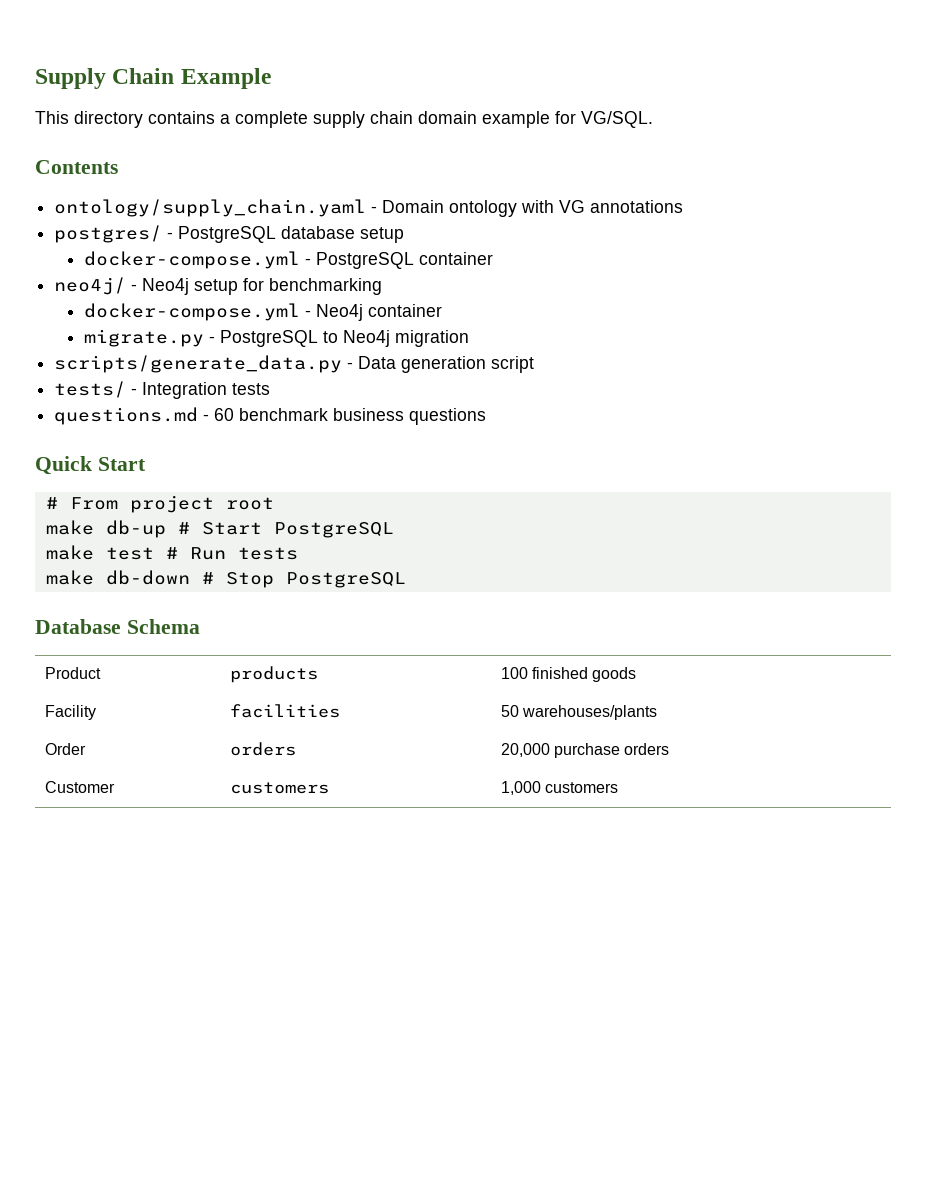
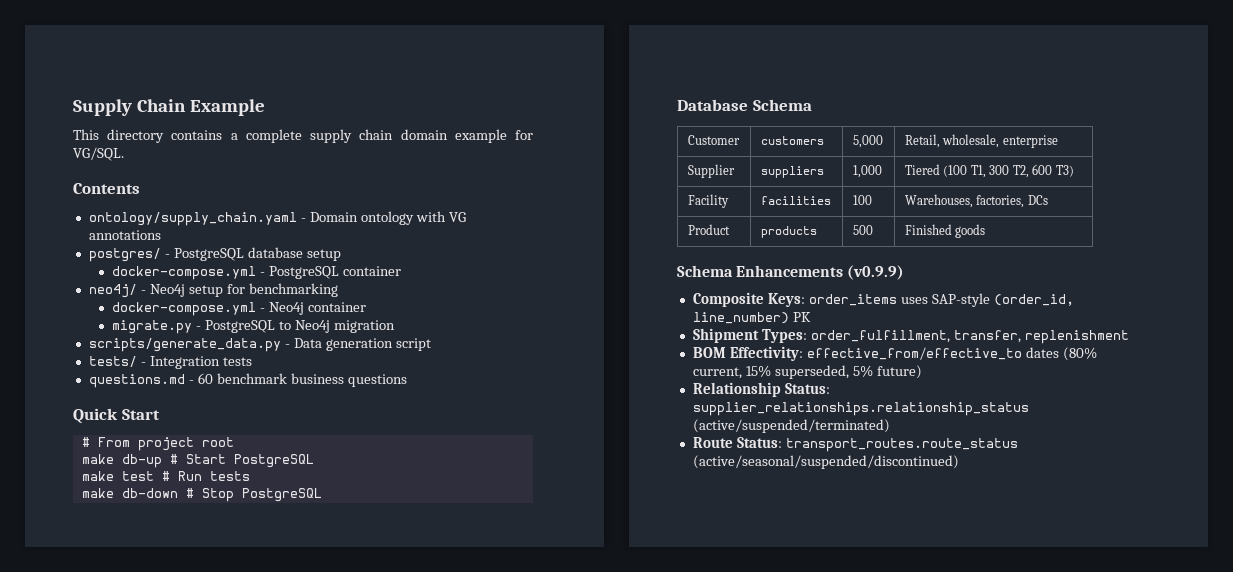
[44,667,101,679] [229,666,318,683] [500,667,637,682] [44,705,96,720] [229,704,340,718] [500,705,657,720] [44,743,86,755] [229,742,296,756] [500,743,670,758] [44,781,115,793] [229,782,329,794] [500,781,618,795] Product | products | 100 finished goods // Facility | facilities | 50 warehouses/plants // Order | orders | 20,000 purchase orders // Customer | customers | 1,000 customers -> [687,135,740,145] [760,136,824,145] [852,135,883,148] [904,134,1058,148] [687,164,735,178] [760,166,824,178] [852,165,882,178] [904,164,1074,178] [687,194,729,208] [760,196,831,205] [852,195,872,205] [904,194,1048,208] [687,224,730,235] [760,226,817,238] [852,225,873,235] [904,224,986,238] [677,265,905,280] [692,292,1074,307] [692,312,811,324] [692,328,1129,344] [692,346,1097,361] [692,365,922,379] [692,382,830,397] [692,402,1029,416] [692,419,890,433] [692,437,1018,452] [692,455,959,469] Customer | customers | 5,000 | Retail, wholesale, enterprise // Supplier | suppliers | 1,000 | Tiered (100 T1, 300 T2, 600 T3) // Facility | facilities | 100 | Warehouses, factories, DCs // Product | products | 500 | Finished goods // Schema Enhancements (v0.9.9) // Composite Keys: order_items uses SAP-style (order_id, line_number) PK // Shipment Types: order_fulfillment, transfer, replenishment // BOM Effectivity: effective_from/effective_to dates (80% current, 15% superseded, 5% future) // Relationship Status: supplier_relationships.relationship_status (active/suspended/terminated) // Route Status: transport_routes.route_status (active/seasonal/suspended/discontinued)

